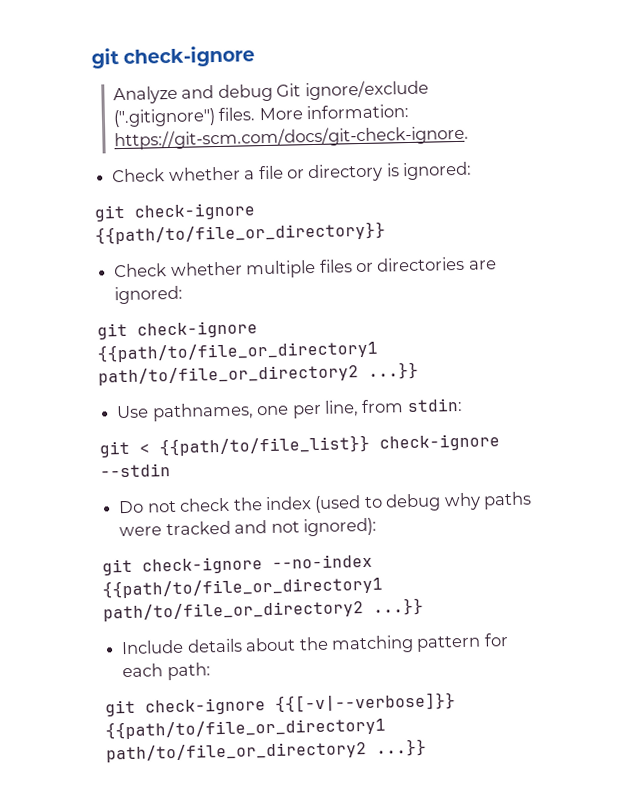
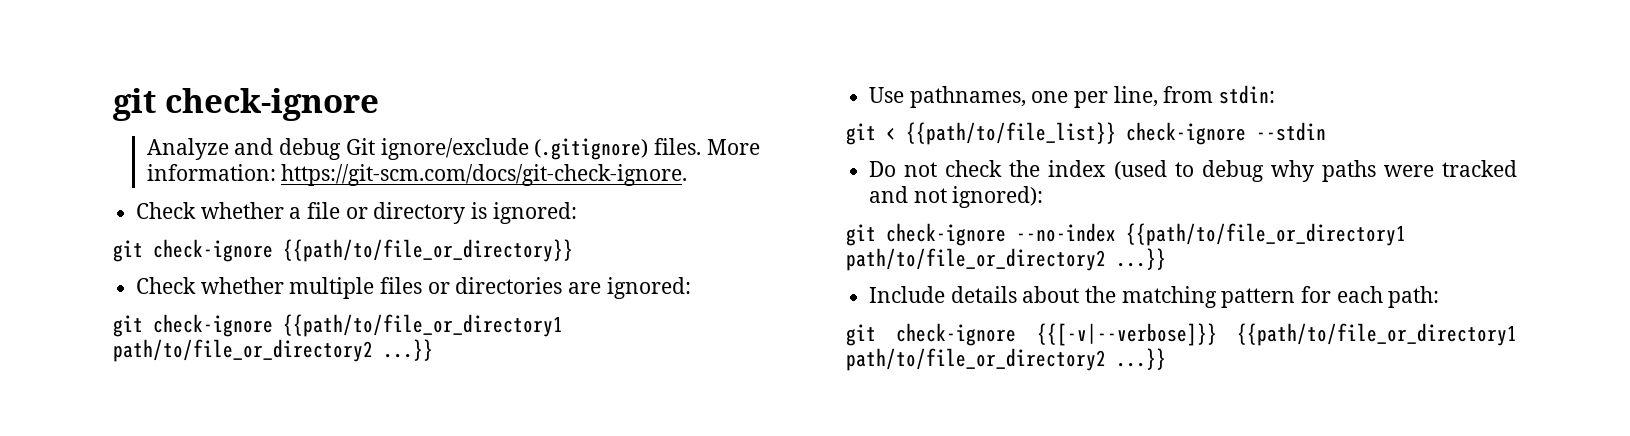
[112,108,216,128] (".gitignore") -> [534,138,649,160] (.gitignore)

